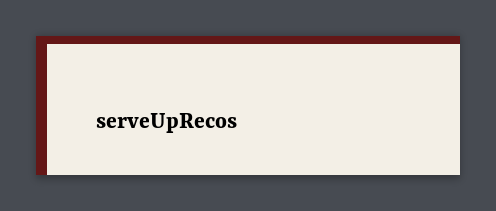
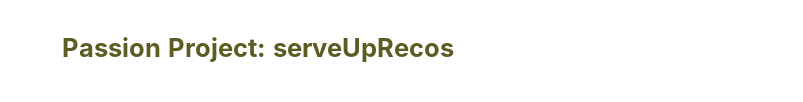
(96, 123) none -> [62,37,266,62] Passion Project:

